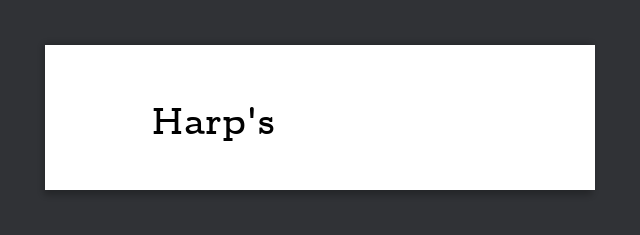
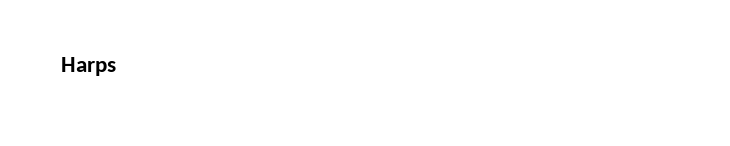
[151,107,275,141] Harp's -> [61,57,116,76] Harps

